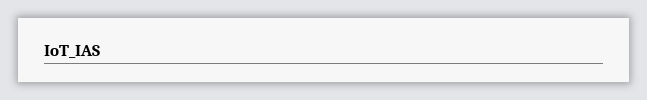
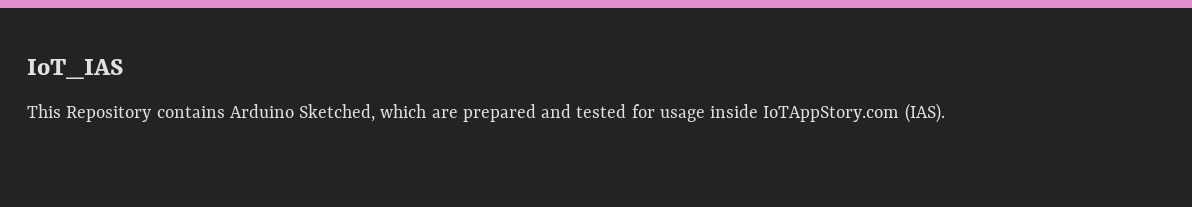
(100, 51) none -> [27,103,945,123] // This Repository contains Arduino Sketched, which are prepared and tested for usage inside IoTAppStory.com (IAS).

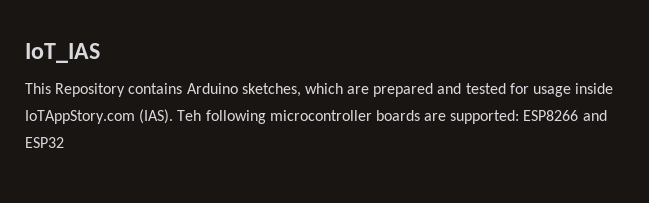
[299,104,376,122] Sketched, -> [241,83,301,97] sketches,
(945, 113) none -> [177,110,607,124] [25,137,64,148] Teh following microcontroller boards are supported: ESP8266 and ESP32

